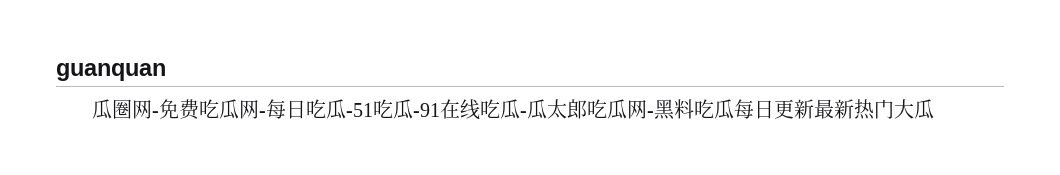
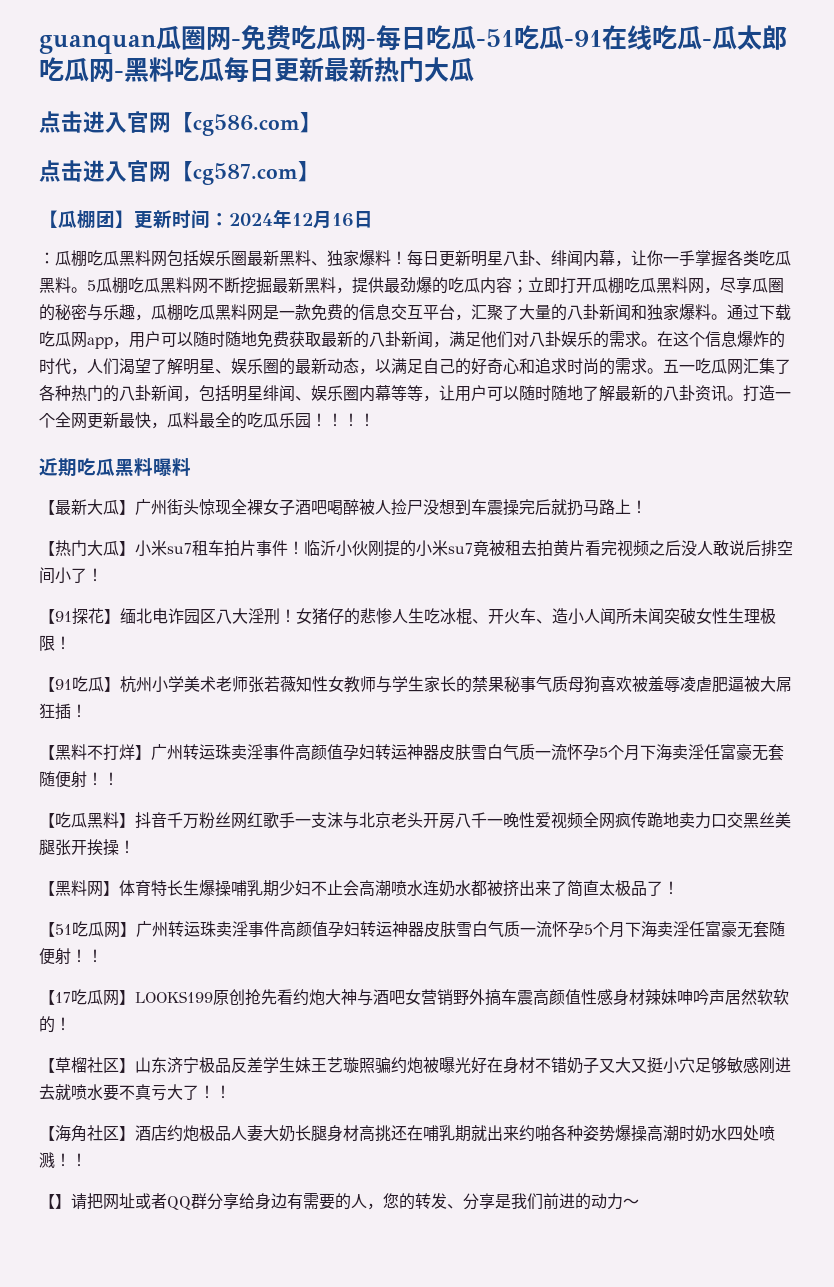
(166, 72) // -> (156, 44) none
(935, 109) none -> [39,111,322,136] [39,160,320,185] [39,209,373,229] [39,250,791,267] [39,277,784,294] [39,304,791,321] [39,331,785,349] [39,358,791,375] [39,385,791,402] [39,412,375,429] [39,458,191,477] [39,499,647,516] [39,540,793,557] [39,567,103,584] [39,608,776,625] [39,635,71,651] [39,676,792,693] [39,703,87,720] [39,744,784,761] [39,771,119,788] [39,812,791,829] [39,839,135,856] [39,880,679,897] [39,921,785,938] [39,948,103,965] [39,989,789,1006] [39,1016,71,1033] [39,1057,791,1074] [39,1084,231,1101] [39,1125,775,1142] [39,1152,87,1168] [39,1193,639,1210] // 点击进入官网【cg586.com】 // 点击进入官网【cg587.com】 // 【瓜棚团】更新时间：2024年12月16日 // ：瓜棚吃瓜黑料网包括娱乐圈最新黑料、独家爆料！每日更新明星八卦、绯闻内幕，让你一手掌握各类吃瓜黑料。5瓜棚吃瓜黑料网不断挖掘最新黑料，提供最劲爆的吃瓜内容；立即打开瓜棚吃瓜黑料网，尽享瓜圈的秘密与乐趣，瓜棚吃瓜黑料网是一款免费的信息交互平台，汇聚了大量的八卦新闻和独家爆料。通过下载吃瓜网app，用户可以随时随地免费获取最新的八卦新闻，满足他们对八卦娱乐的需求。在这个信息爆炸的时代，人们渴望了解明星、娱乐圈的最新动态，以满足自己的好奇心和追求时尚的需求。五一吃瓜网汇集了各种热门的八卦新闻，包括明星绯闻、娱乐圈内幕等等，让用户可以随时随地了解最新的八卦资讯。打造一个全网更新最快，瓜料最全的吃瓜乐园！！！！ // 近期吃瓜黑料曝料 // 【最新大瓜】广州街头惊现全裸女子酒吧喝醉被人捡尸没想到车震操完后就扔马路上！ // 【热门大瓜】小米su7租车拍片事件！临沂小伙刚提的小米su7竟被租去拍黄片看完视频之后没人敢说后排空间小了！ // 【91探花】缅北电诈园区八大淫刑！女猪仔的悲惨人生吃冰棍、开火车、造小人闻所未闻突破女性生理极限！ // 【91吃瓜】杭州小学美术老师张若薇知性女教师与学生家长的禁果秘事气质母狗喜欢被羞辱凌虐肥逼被大屌狂插！ // 【黑料不打烊】广州转运珠卖淫事件高颜值孕妇转运神器皮肤雪白气质一流怀孕5个月下海卖淫任富豪无套随便射！！ // 【吃瓜黑料】抖音千万粉丝网红歌手一支沫与北京老头开房八千一晚性爱视频全网疯传跪地卖力口交黑丝美腿张开挨操！ // 【黑料网】体育特长生爆操哺乳期少妇不止会高潮喷水连奶水都被挤出来了简直太极品了！ // 【51吃瓜网】广州转运珠卖淫事件高颜值孕妇转运神器皮肤雪白气质一流怀孕5个月下海卖淫任富豪无套随便射！！ // 【17吃瓜网】LOOKS199原创抢先看约炮大神与酒吧女营销野外搞车震高颜值性感身材辣妹呻吟声居然软软的！ // 【草榴社区】山东济宁极品反差学生妹王艺璇照骗约炮被曝光好在身材不错奶子又大又挺小穴足够敏感刚进去就喷水要不真亏大了！！ // 【海角社区】酒店约炮极品人妻大奶长腿身材高挑还在哺乳期就出来约啪各种姿势爆操高潮时奶水四处喷溅！！ // 【】请把网址或者QQ群分享给身边有需要的人，您的转发、分享是我们前进的动力～

